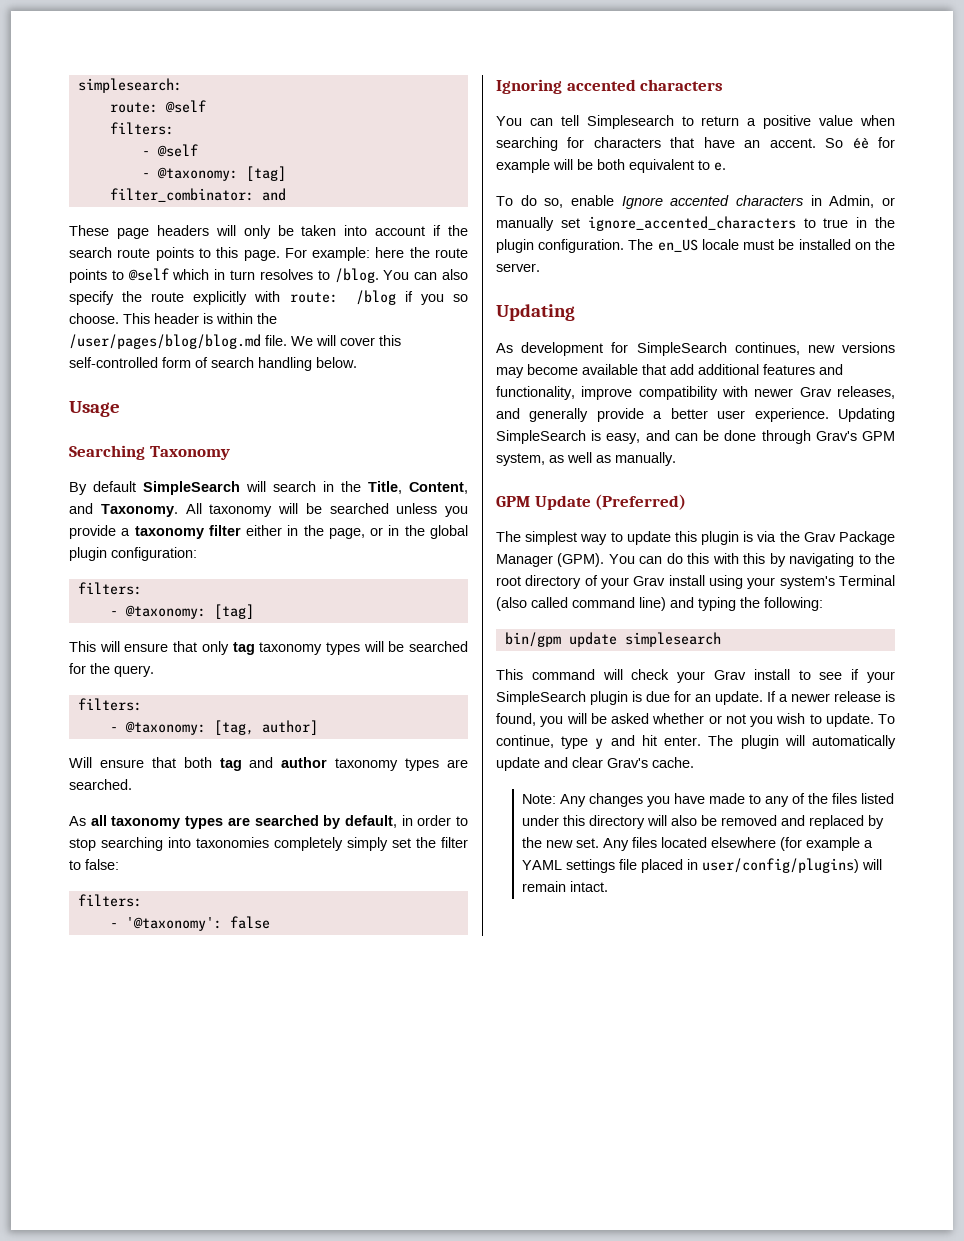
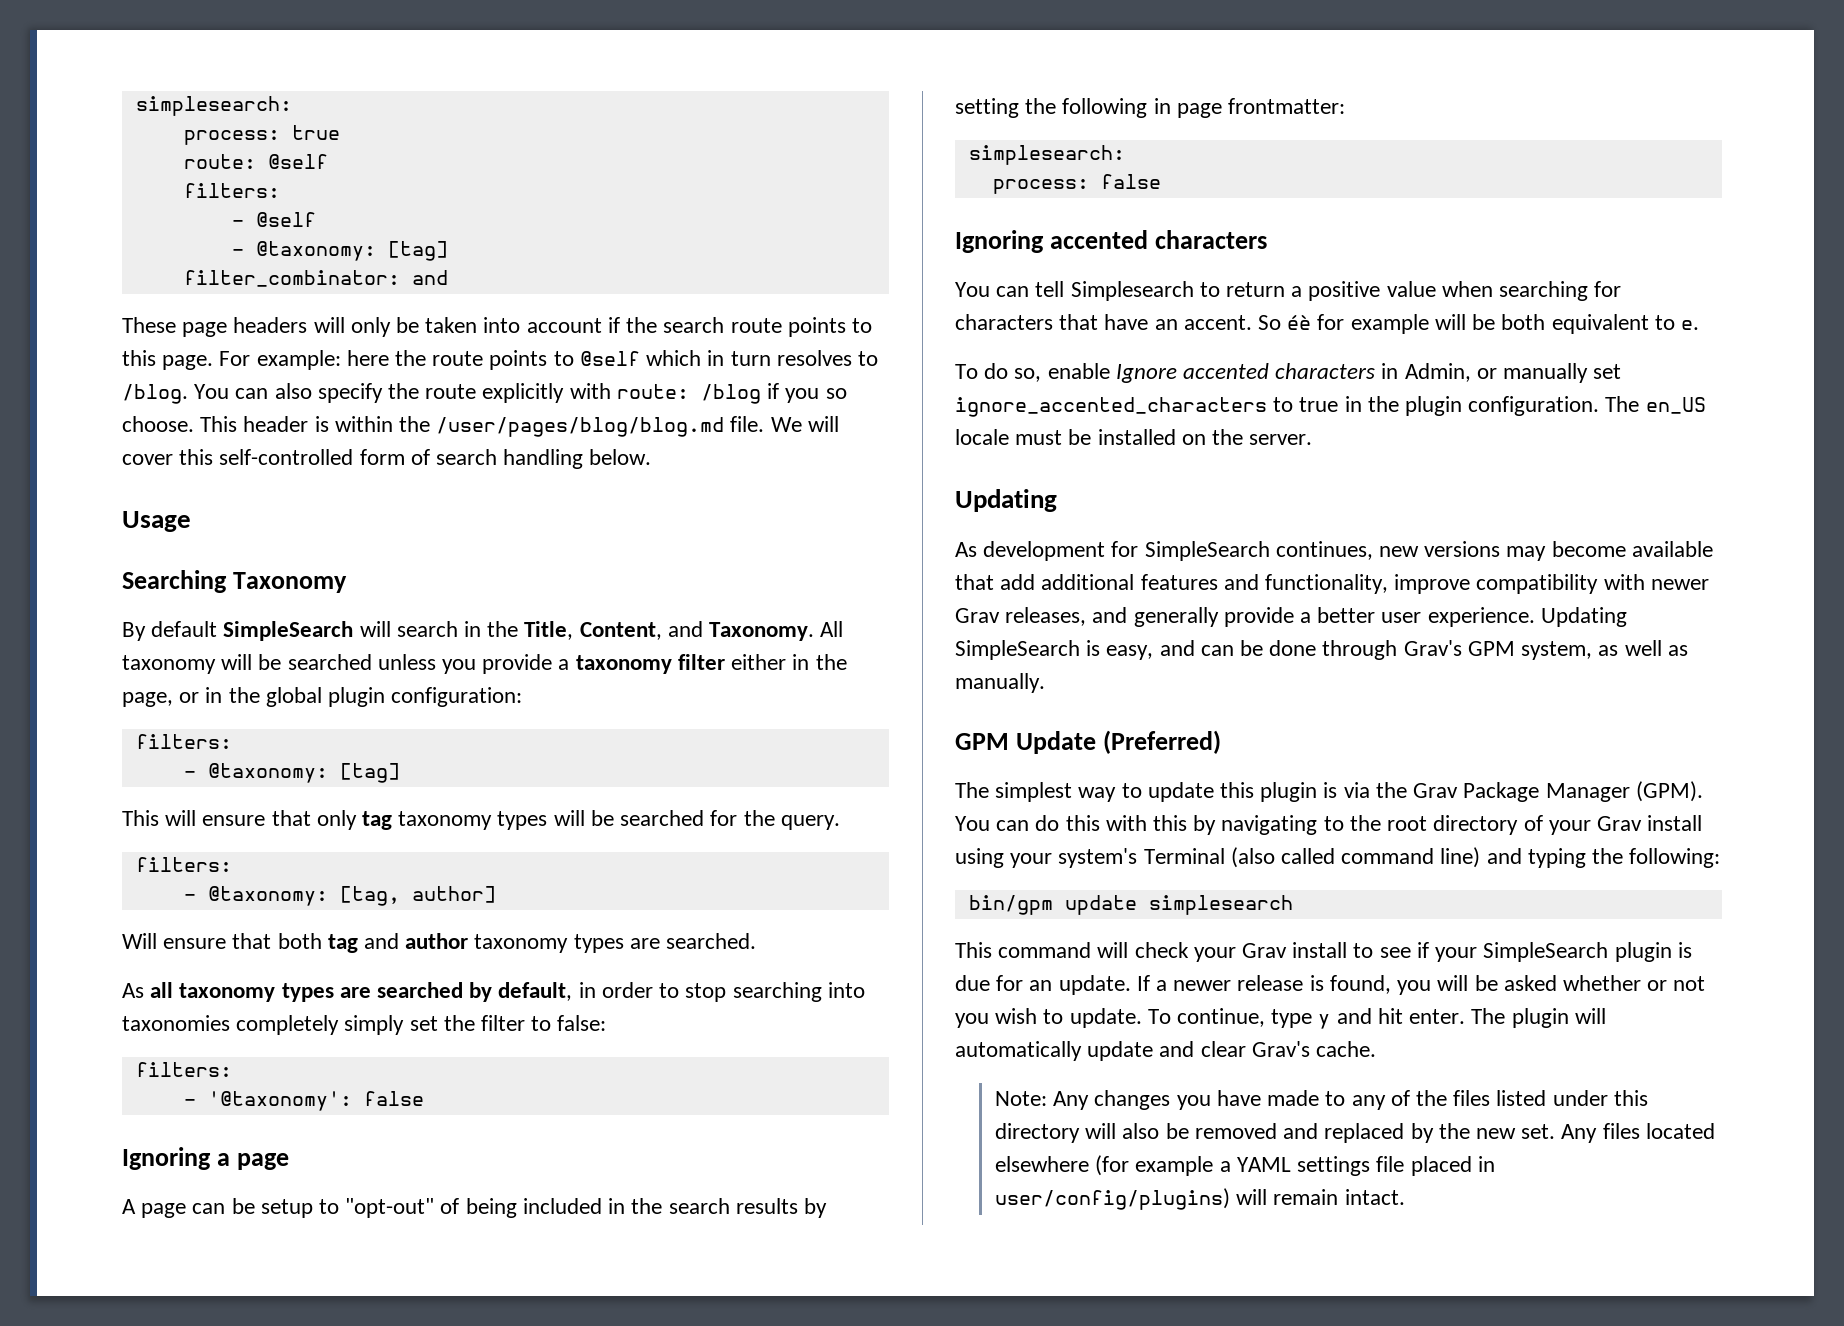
[77,78,182,93] simplesearch: -> [135,96,292,116] [183,125,340,145] simplesearch: // process: true
(270, 922) none -> [122,1147,289,1170] [122,1198,827,1218] [955,98,1346,118] [968,145,1125,165] [992,174,1161,194] // Ignoring a page // A page can be setup to "opt-out" of being included in the search results by setting the following in page frontmatter: // simplesearch: // process: false

